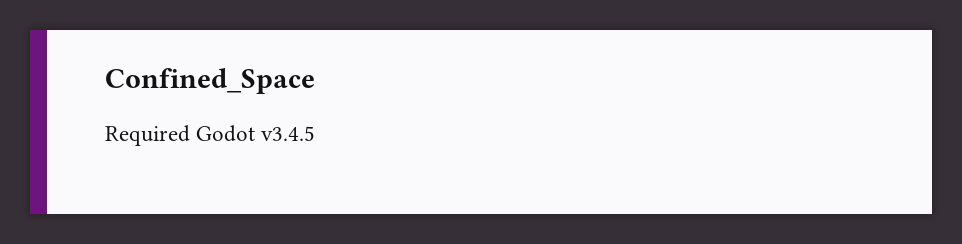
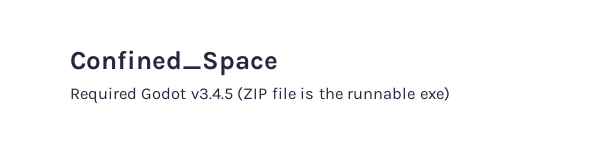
(316, 133) none -> [237,87,450,101] (ZIP file is the runnable exe)

